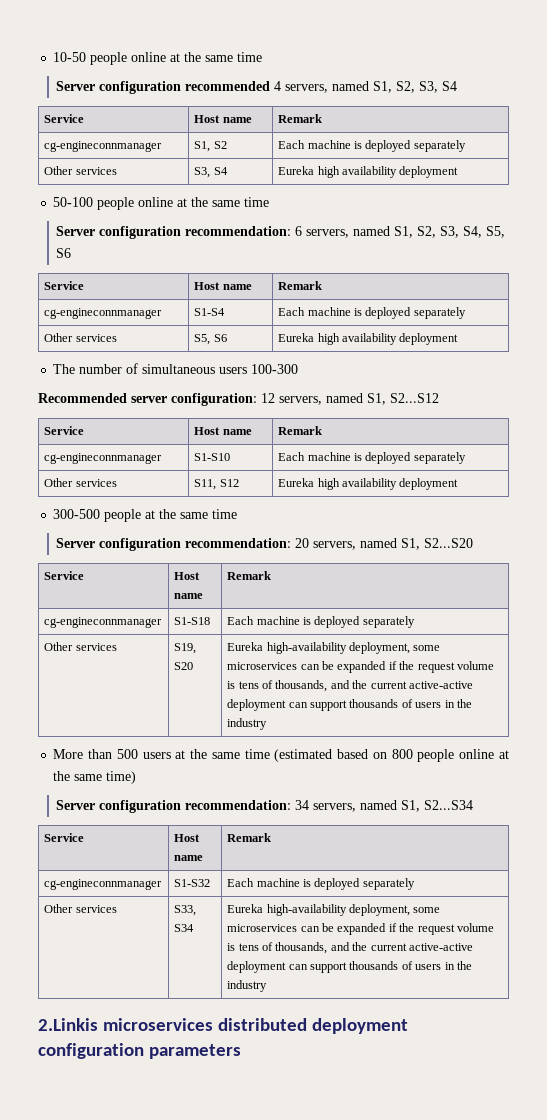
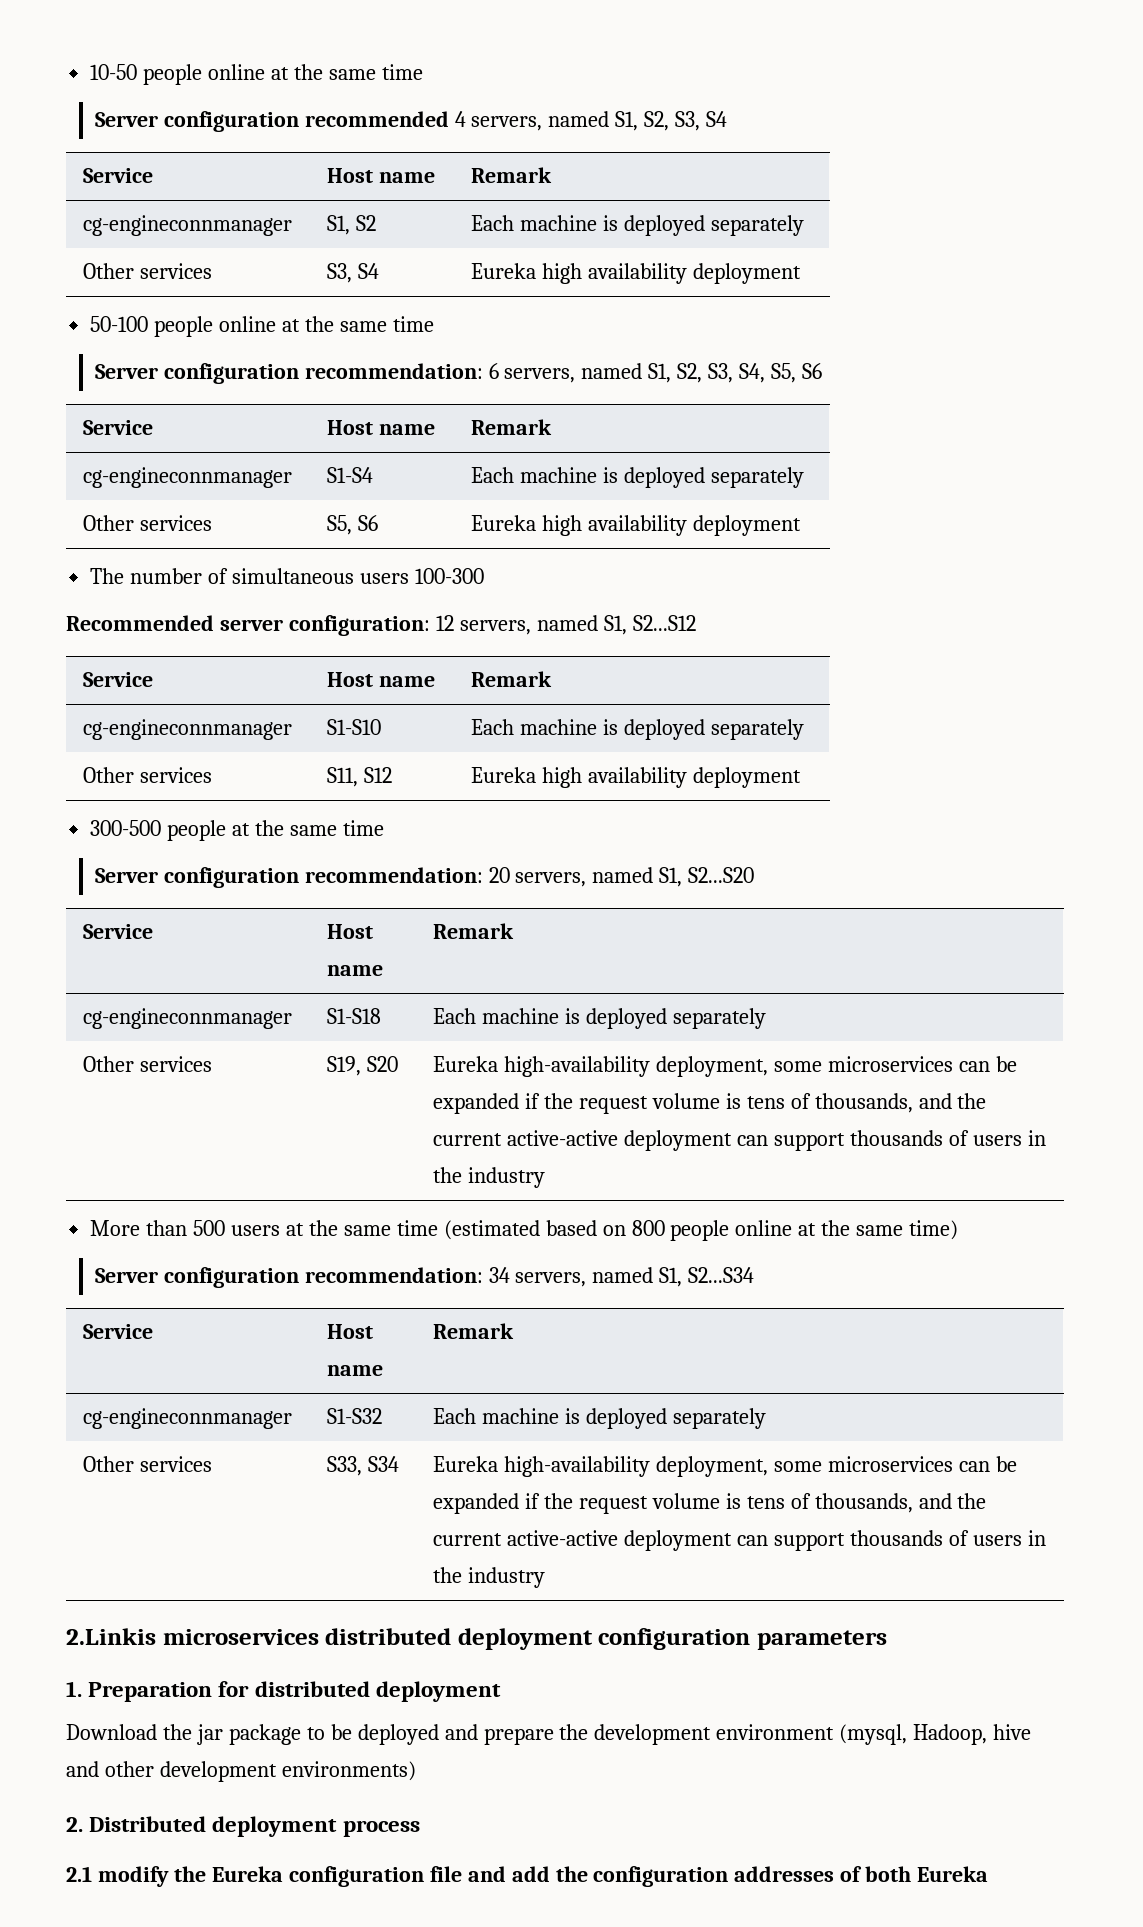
(242, 1051) none -> [66,1681,501,1702] [66,1724,1032,1745] [66,1761,416,1782] [66,1816,420,1837] [66,1866,989,1887] // 1. Preparation for distributed deployment // Download the jar package to be deployed and prepare the development environment (mysql, Hadoop, hive and other development environments) // 2. Distributed deployment process // 2.1 modify the Eureka configuration file and add the configuration addresses of both Eureka

